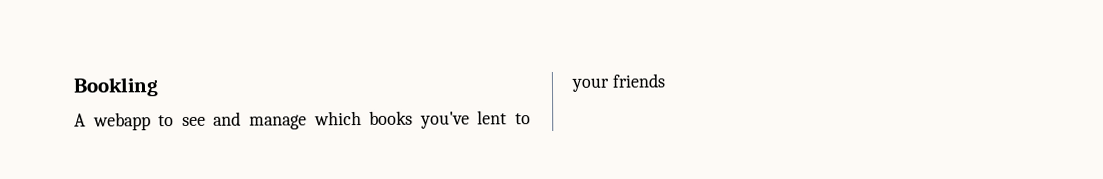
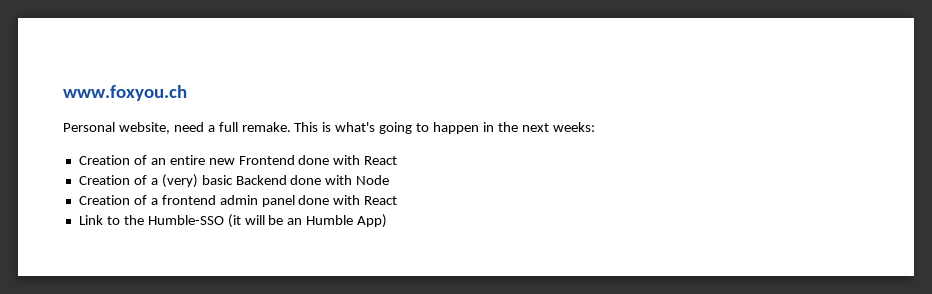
[73,77,159,97] [74,110,531,131] [571,73,665,92] Bookling // A webapp to see and manage which books you've lent to your friends -> [63,85,187,101] [63,122,595,134] [78,155,398,165] [78,174,390,188] [78,195,398,207] [78,214,388,228] www.foxyou.ch // Personal website, need a full remake. This is what's going to happen in the next weeks: // Creation of an entire new Frontend done with React // Creation of a (very) basic Backend done with Node // Creation of a frontend admin panel done with React // Link to the Humble-SSO (it will be an Humble App)

